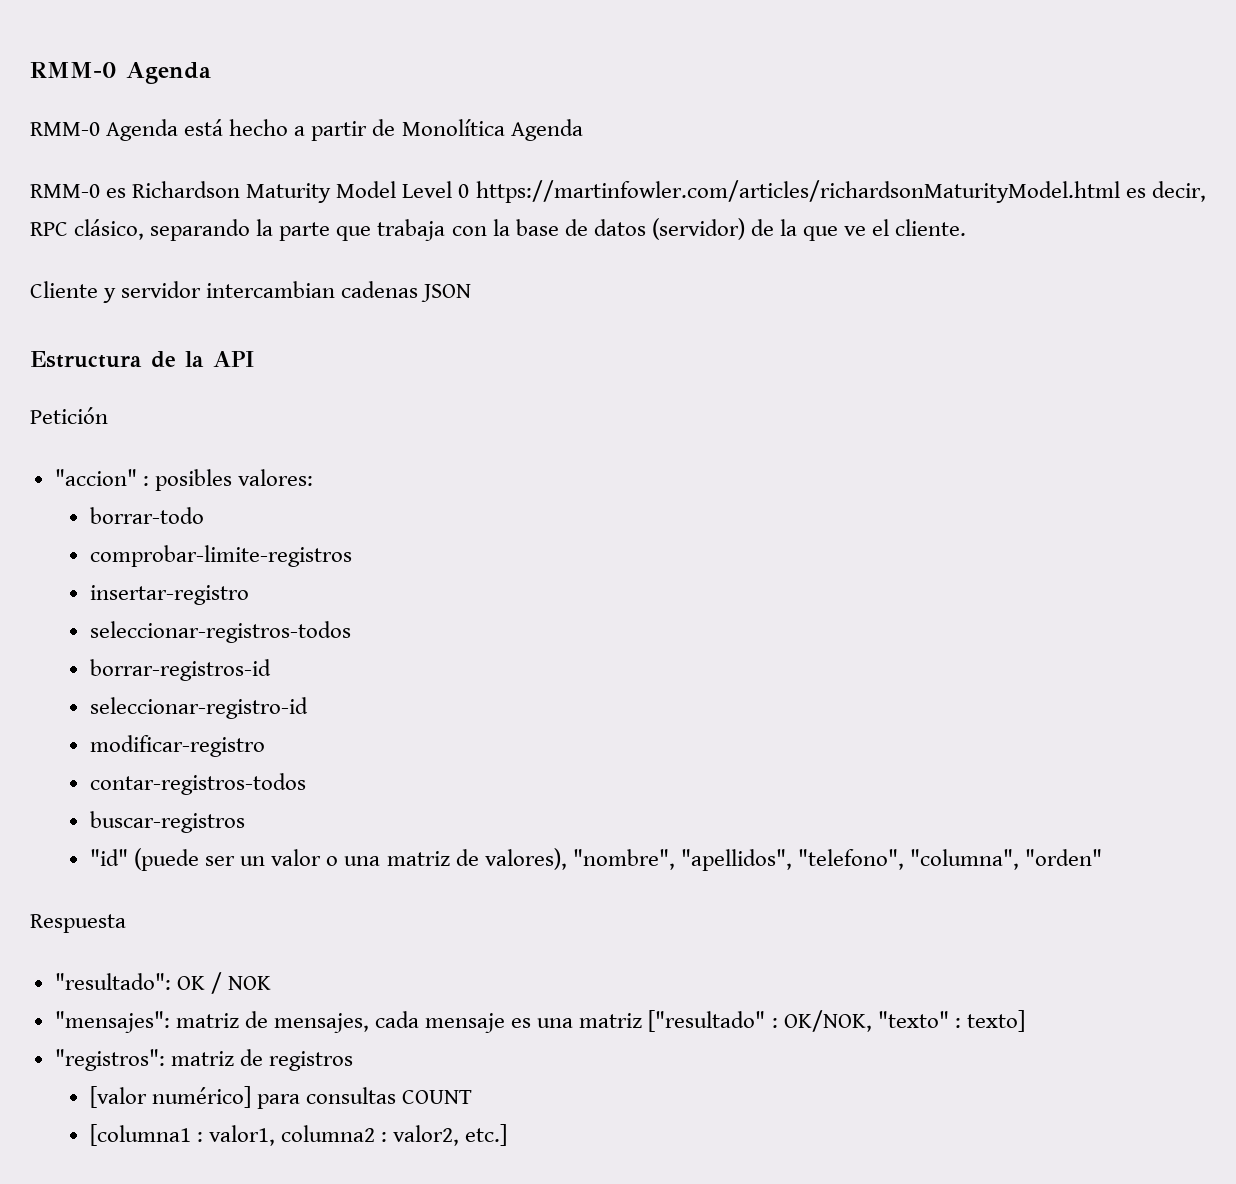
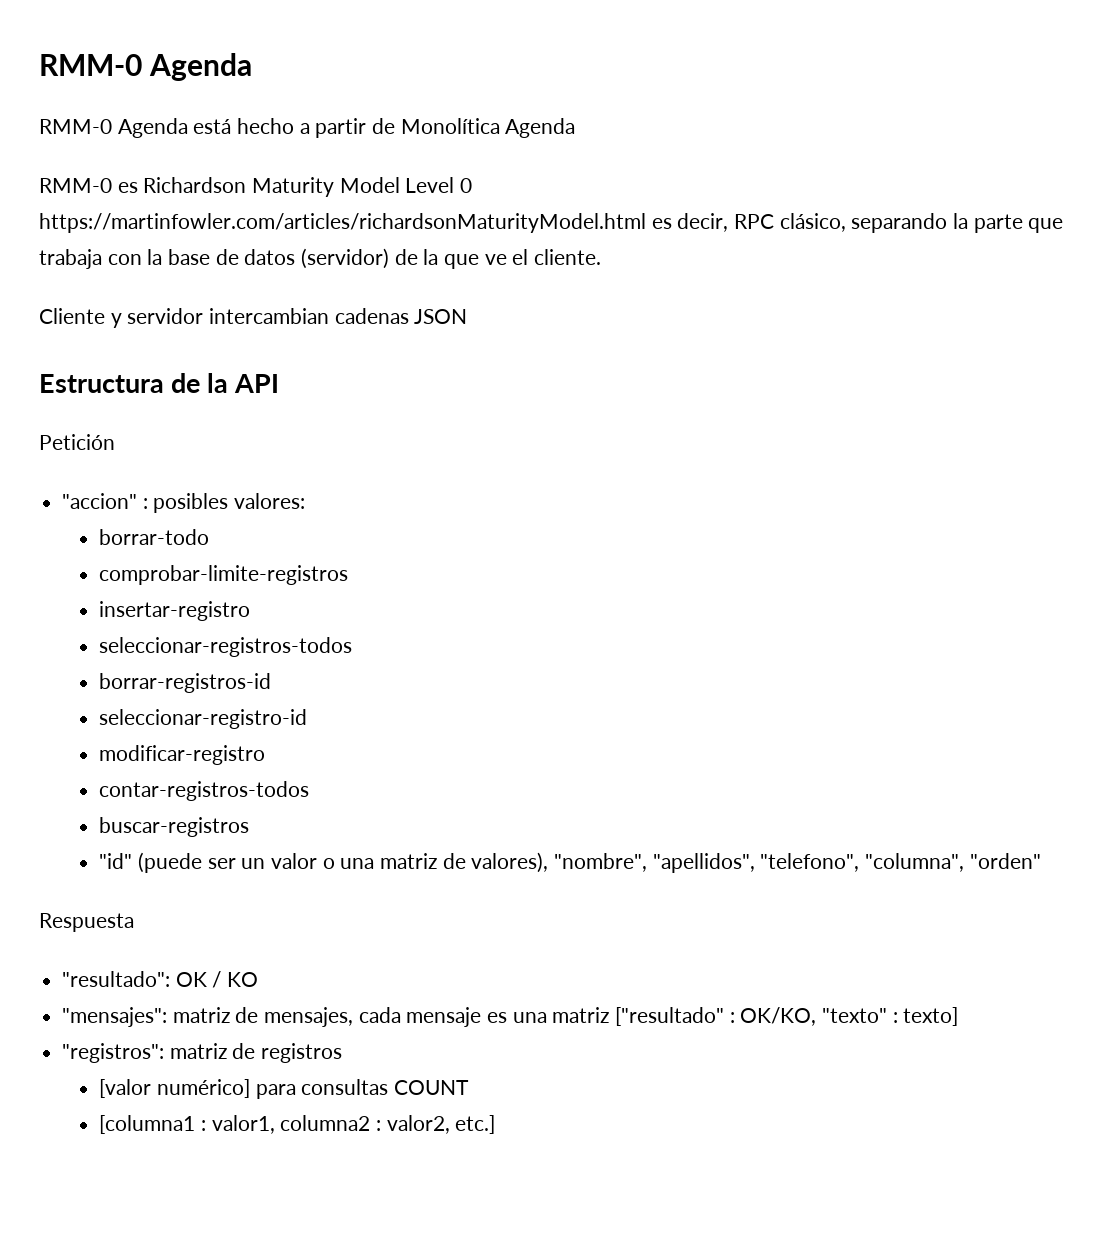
[227,976,271,990] NOK -> [227,972,259,987] KO
[783,1010,872,1032] OK/NOK, -> [740,1007,817,1026] OK/KO,

